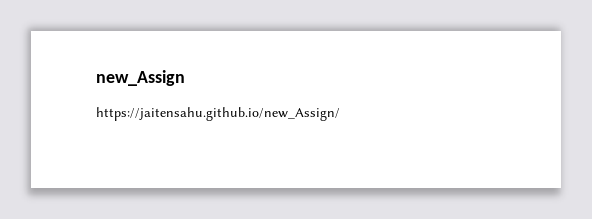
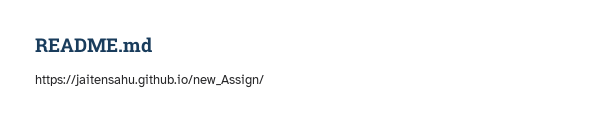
[96,70,185,86] new_Assign -> [35,37,152,53] README.md

